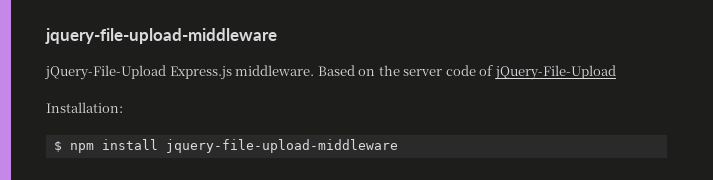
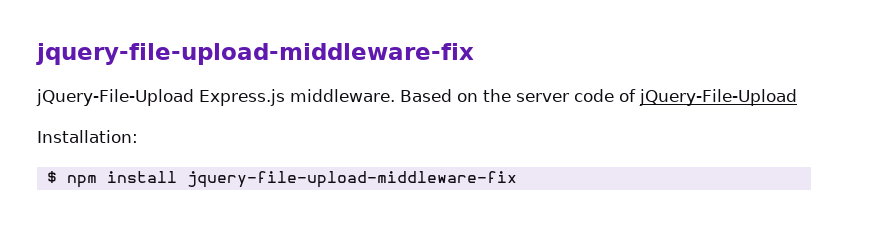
[45,28,277,44] jquery-file-upload-middleware -> [36,43,474,65] jquery-file-upload-middleware-fix
[165,139,398,153] jquery-file-upload-middleware -> [186,171,517,188] jquery-file-upload-middleware-fix

